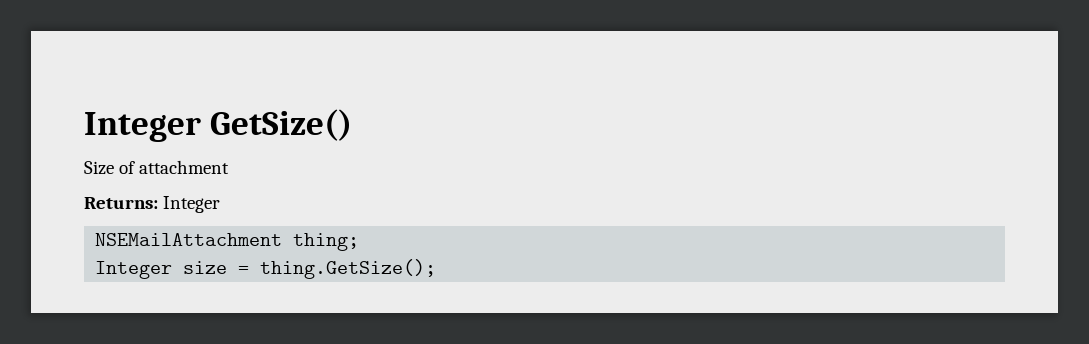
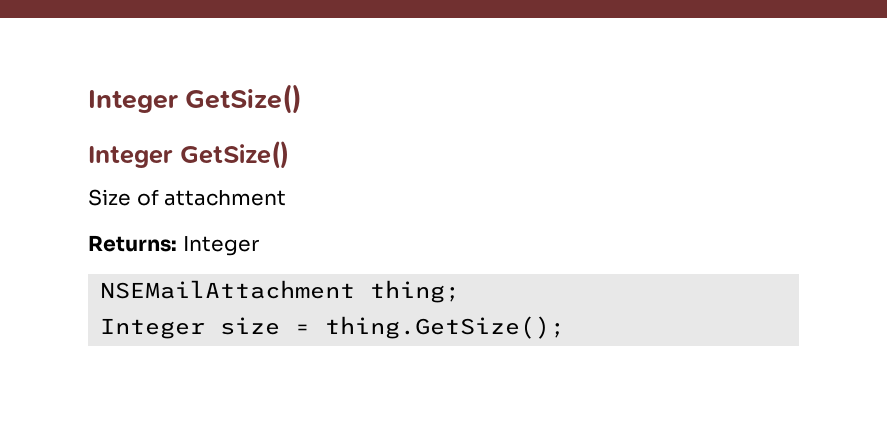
[84,109,353,142] Integer GetSize() -> [88,84,303,114] [88,140,289,169] Integer GetSize() // Integer GetSize()

